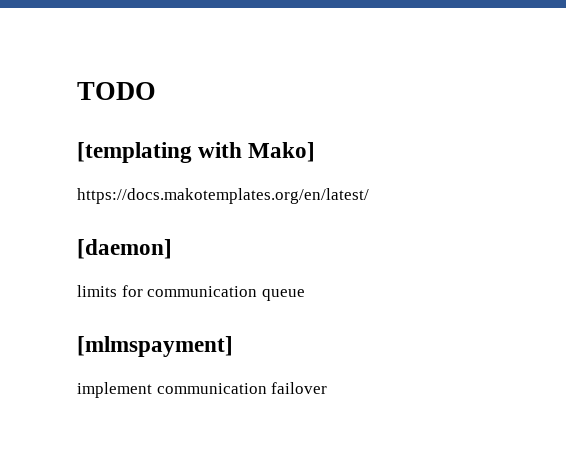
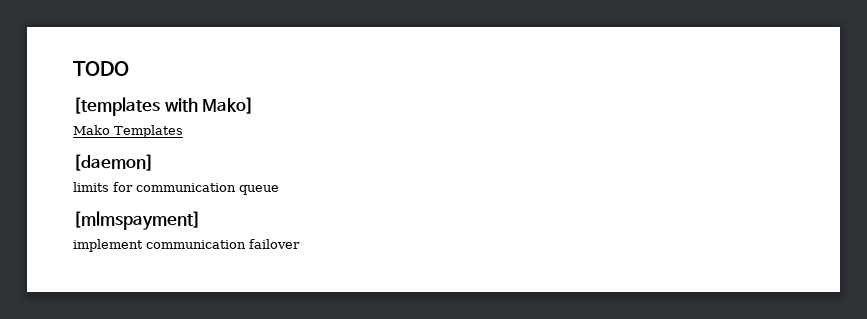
[77,142,192,163] [templating -> [73,97,160,116] [templates
[77,188,369,204] https://docs.makotemplates.org/en/latest/ -> [73,125,183,138] Mako Templates

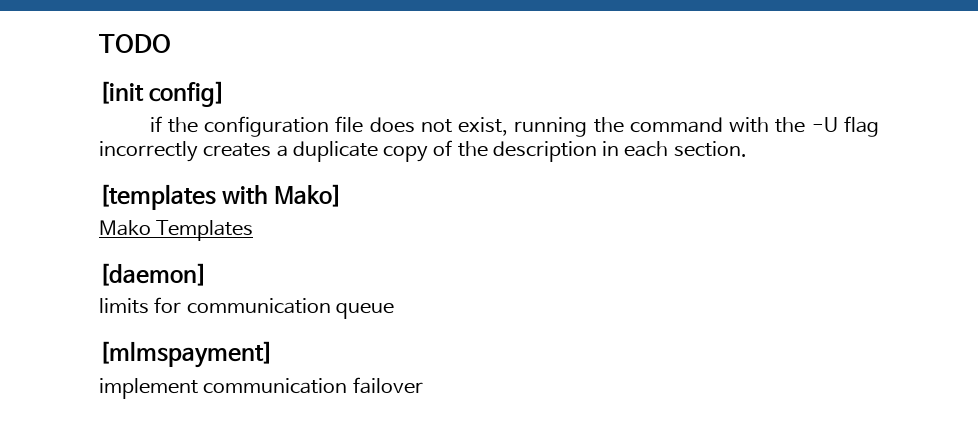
(129, 68) none -> [99,81,226,107] [149,116,879,137] [99,140,747,162] // [init config] // if the configuration file does not exist, running the command with the -U flag incorrectly creates a duplicate copy of the description in each section.

